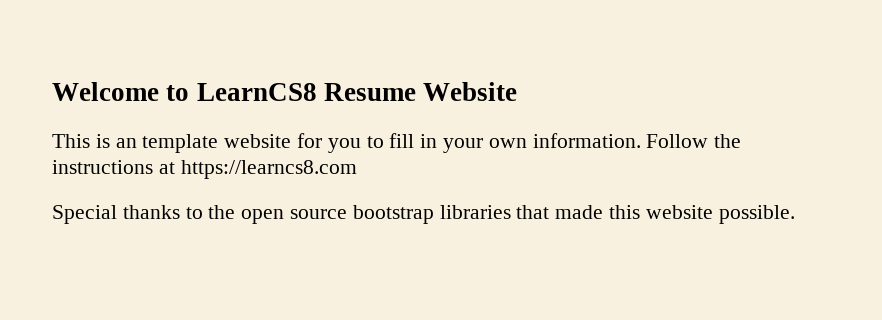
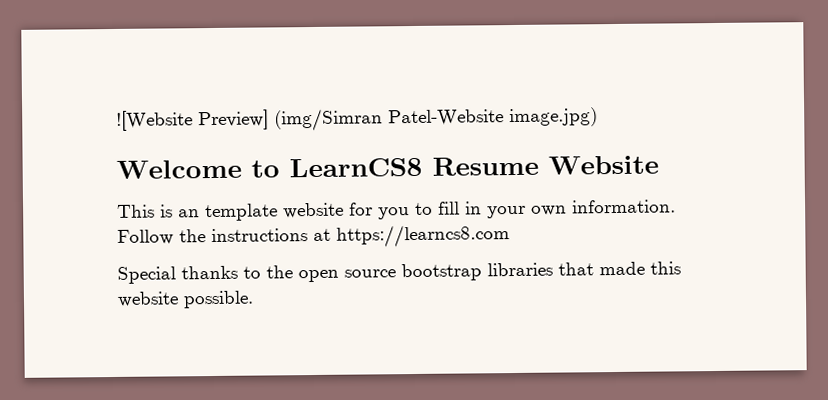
(52, 91) none -> [116,107,598,132] ![Website Preview] (img/Simran Patel-Website image.jpg) //

